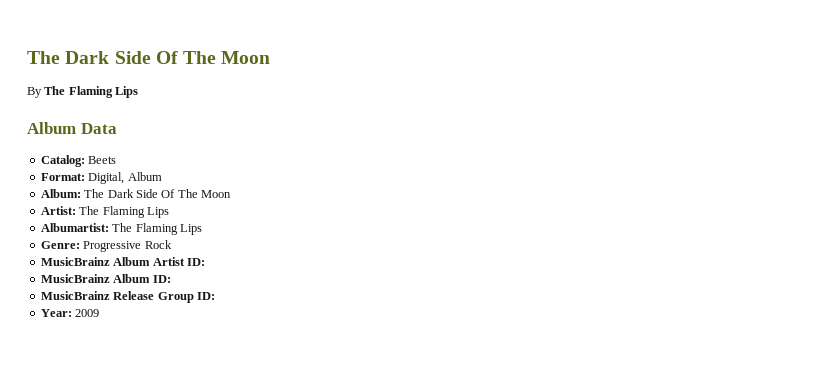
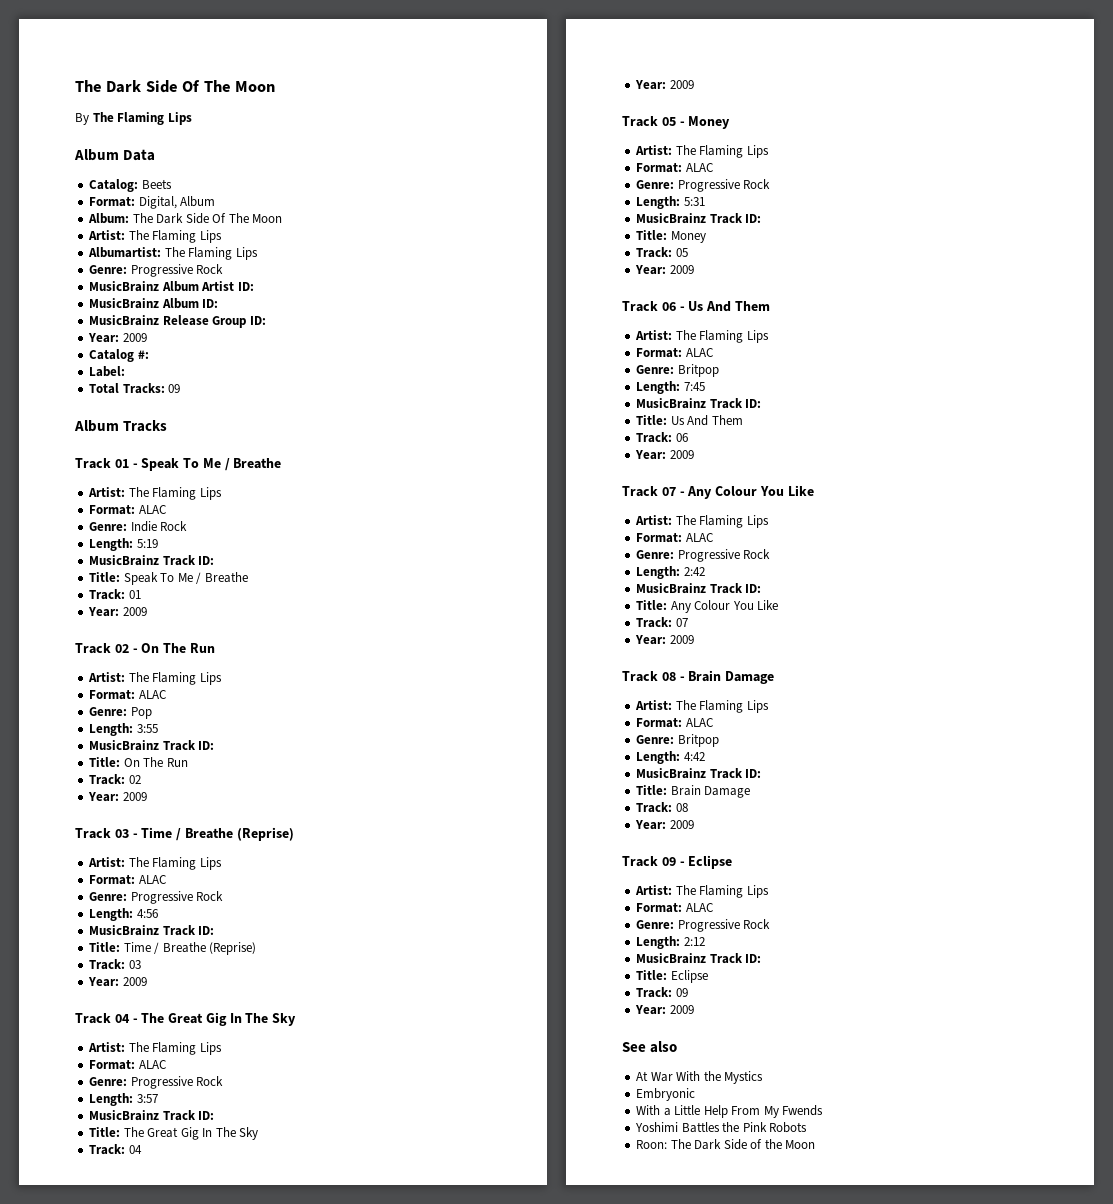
(100, 313) none -> [89,349,149,362] [89,366,126,377] [89,383,181,394] [74,420,168,432] [75,458,282,471] [88,487,222,500] [89,505,166,515] [89,521,188,532] [89,538,158,551] [89,555,215,566] [89,572,248,585] [89,589,141,600] [88,607,147,617] [75,643,215,654] [88,672,222,685] [89,690,166,700] [89,707,152,719] [89,723,158,736] [89,740,215,751] [89,757,188,767] [89,774,141,785] [88,792,147,802] [75,827,294,841] [88,857,222,870] [89,875,166,885] [89,891,224,904] [89,908,158,921] [89,925,215,936] [89,942,257,955] [89,959,141,970] [88,977,147,987] [75,1012,297,1026] [88,1042,222,1055] [89,1060,166,1070] [89,1076,224,1089] [89,1093,158,1106] [89,1110,215,1121] [89,1127,259,1140] [89,1144,142,1155] [635,80,694,90] [622,116,731,129] [635,145,769,158] [636,163,713,173] [636,179,771,192] [636,196,705,209] [636,213,762,224] [636,230,706,243] [636,247,688,258] [635,265,694,275] [622,301,770,312] [635,330,769,343] [636,348,713,358] [636,364,719,377] [636,381,705,394] [636,398,762,409] [636,415,743,426] [636,432,688,443] [635,450,694,460] [622,485,814,499] [635,515,769,528] [636,533,713,543] [636,549,771,562] [636,566,705,579] [636,583,762,594] [636,600,779,613] [636,617,688,628] [635,635,694,645] [622,670,775,684] [635,700,769,713] [636,718,713,728] [636,734,719,747] [636,751,705,764] [636,768,762,779] [636,785,751,798] [636,802,688,813] [635,820,694,830] [622,855,733,869] [635,885,769,898] [636,903,713,913] [636,919,771,932] [636,936,705,949] [636,953,762,964] [636,970,708,983] [636,987,688,998] [635,1005,694,1015] [622,1041,678,1053] [636,1071,764,1084] [636,1088,696,1101] [636,1105,824,1118] [635,1122,808,1133] [636,1139,816,1150] // Catalog #: // Label: // Total Tracks: 09 // Album Tracks // Track 01 - Speak To Me / Breathe // Artist: The Flaming Lips // Format: ALAC // Genre: Indie Rock // Length: 5:19 // MusicBrainz Track ID: // Title: Speak To Me / Breathe // Track: 01 // Year: 2009 // Track 02 - On The Run // Artist: The Flaming Lips // Format: ALAC // Genre: Pop // Length: 3:55 // MusicBrainz Track ID: // Title: On The Run // Track: 02 // Year: 2009 // Track 03 - Time / Breathe (Reprise) // Artist: The Flaming Lips // Format: ALAC // Genre: Progressive Rock // Length: 4:56 // MusicBrainz Track ID: // Title: Time / Breathe (Reprise) // Track: 03 // Year: 2009 // Track 04 - The Great Gig In The Sky // Artist: The Flaming Lips // Format: ALAC // Genre: Progressive Rock // Length: 3:57 // MusicBrainz Track ID: // Title: The Great Gig In The Sky // Track: 04 // Year: 2009 // Track 05 - Money // Artist: The Flaming Lips // Format: ALAC // Genre: Progressive Rock // Length: 5:31 // MusicBrainz Track ID: // Title: Money // Track: 05 // Year: 2009 // Track 06 - Us And Them // Artist: The Flaming Lips // Format: ALAC // Genre: Britpop // Length: 7:45 // MusicBrainz Track ID: // Title: Us And Them // Track: 06 // Year: 2009 // Track 07 - Any Colour You Like // Artist: The Flaming Lips // Format: ALAC // Genre: Progressive Rock // Length: 2:42 // MusicBrainz Track ID: // Title: Any Colour You Like // Track: 07 // Year: 2009 // Track 08 - Brain Damage // Artist: The Flaming Lips // Format: ALAC // Genre: Britpop // Length: 4:42 // MusicBrainz Track ID: // Title: Brain Damage // Track: 08 // Year: 2009 // Track 09 - Eclipse // Artist: The Flaming Lips // Format: ALAC // Genre: Progressive Rock // Length: 2:12 // MusicBrainz Track ID: // Title: Eclipse // Track: 09 // Year: 2009 // See also // At War With the Mystics // Embryonic // With a Little Help From My Fwends // Yoshimi Battles the Pink Robots // Roon: The Dark Side of the Moon

